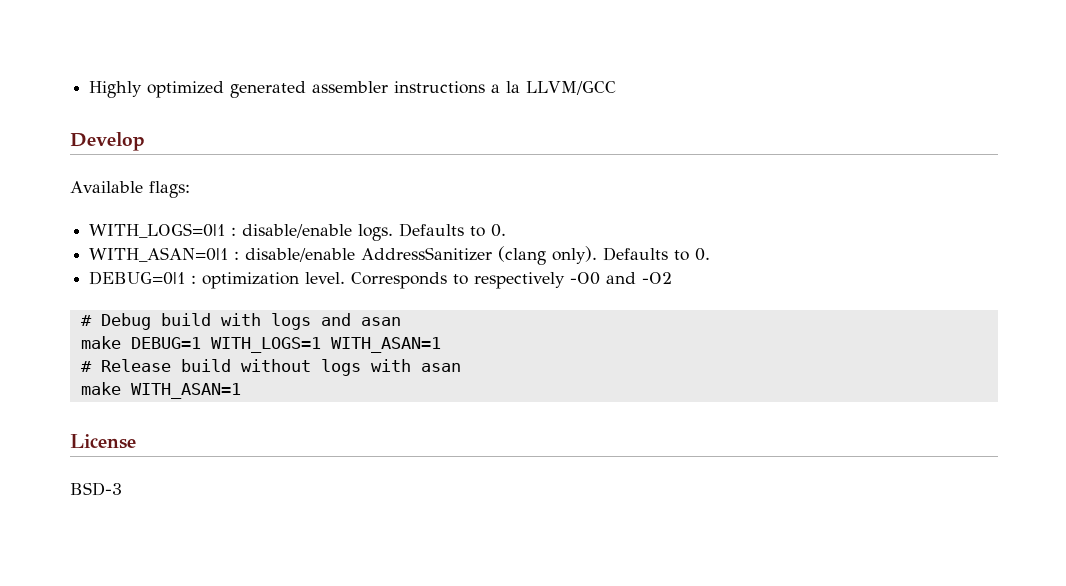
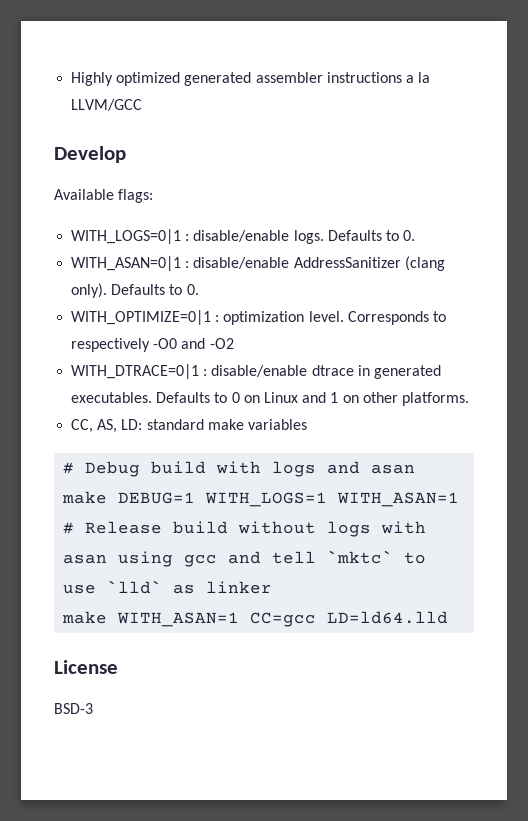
[89,271,186,285] DEBUG=0|1 -> [71,310,212,325] WITH_OPTIMIZE=0|1
(673, 278) none -> [71,364,441,379] [71,392,469,406] [71,419,307,433] // WITH_DTRACE=0|1 : disable/enable dtrace in generated executables. Defaults to 0 on Linux and 1 on other platforms. // CC, AS, LD: standard make variables
(461, 367) none -> [118,550,427,567] [63,580,273,594] using gcc and tell `mktc` to use `lld` as linker
(241, 391) none -> [250,611,449,627] CC=gcc LD=ld64.lld

